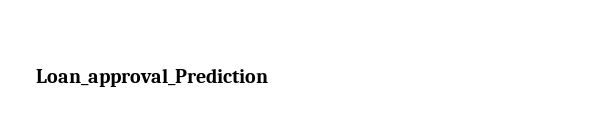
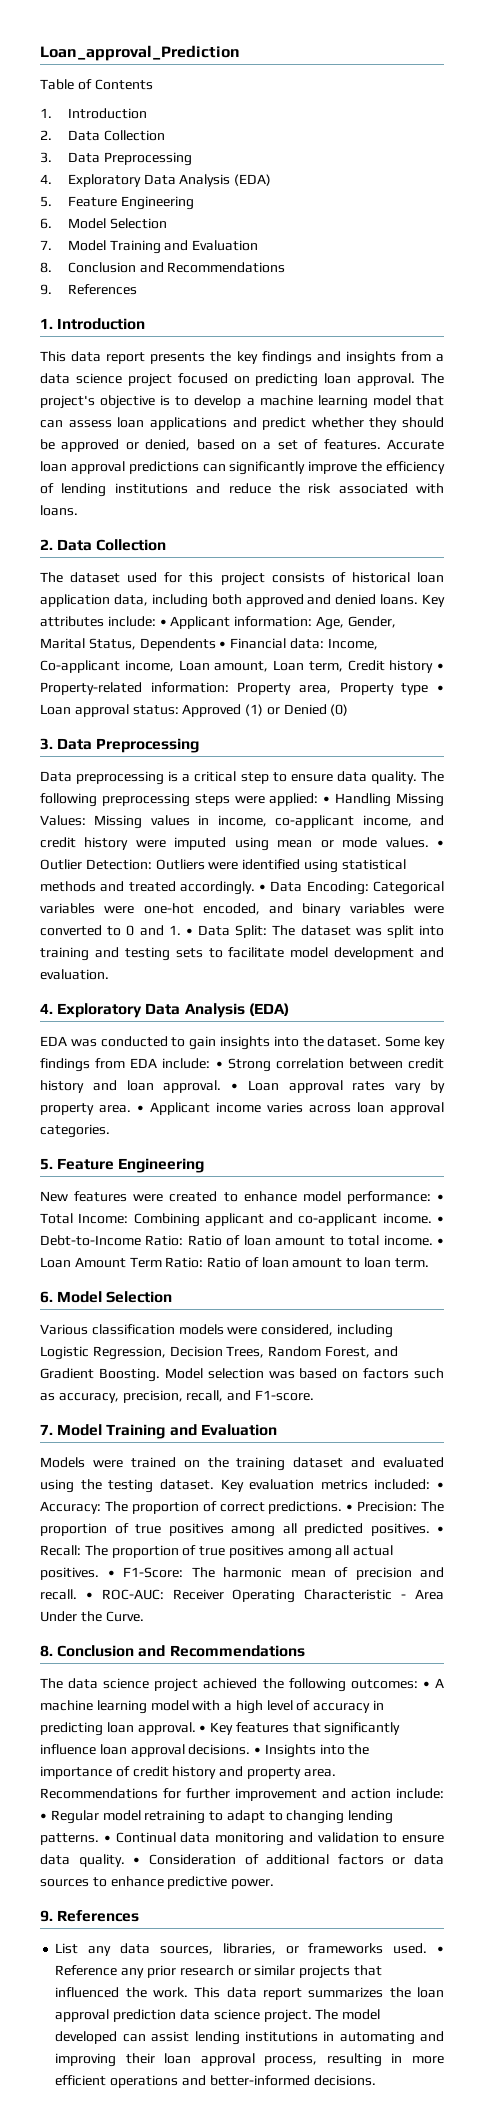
(268, 77) none -> [40,79,153,90] [40,108,147,119] [40,130,165,141] [40,152,192,166] [40,174,272,187] [40,196,194,210] [40,218,167,229] [40,240,259,254] [40,262,286,273] [40,284,137,295] [40,318,146,330] [40,351,445,365] [40,373,444,387] [40,395,444,409] [40,417,444,430] [40,439,444,452] [40,461,445,475] [40,483,444,497] [40,505,78,516] [40,539,167,551] [40,572,444,586] [40,594,445,608] [40,616,396,630] [40,638,378,651] [40,660,444,673] [40,682,445,695] [40,704,349,717] [40,738,200,753] [40,771,444,785] [40,793,444,807] [40,815,444,829] [40,837,445,851] [40,859,406,873] [40,881,444,895] [40,903,444,916] [40,925,445,938] [40,947,444,961] [40,969,109,980] [40,1003,289,1018] [40,1036,446,1050] [40,1058,444,1072] [40,1080,445,1093] [40,1102,444,1115] [40,1124,110,1138] [40,1158,205,1173] [40,1191,444,1204] [40,1213,444,1227] [40,1235,445,1246] [40,1257,429,1268] [40,1291,173,1303] [40,1324,393,1338] [40,1346,398,1360] [40,1368,444,1382] [40,1390,314,1403] [40,1424,277,1439] [40,1457,444,1471] [40,1479,444,1493] [40,1501,444,1514] [40,1523,444,1537] [40,1545,394,1559] [40,1567,444,1580] [40,1589,444,1603] [40,1611,144,1622] [40,1645,305,1657] [40,1678,444,1692] [40,1700,385,1714] [40,1722,401,1736] [40,1744,370,1758] [40,1766,336,1779] [40,1788,444,1801] [40,1810,394,1824] [40,1832,444,1846] [40,1854,444,1867] [40,1876,275,1889] [40,1910,140,1922] [55,1943,444,1956] [55,1965,382,1979] [55,1987,444,2000] [55,2009,381,2023] [55,2031,444,2045] [55,2053,444,2067] [55,2075,376,2088] // Table of Contents // 1. Introduction // 2. Data Collection // 3. Data Preprocessing // 4. Exploratory Data Analysis (EDA) // 5. Feature Engineering // 6. Model Selection // 7. Model Training and Evaluation // 8. Conclusion and Recommendations // 9. References // 1. Introduction // This data report presents the key findings and insights from a data science project focused on predicting loan approval. The project's objective is to develop a machine learning model that can assess loan applications and predict whether they should be approved or denied, based on a set of features. Accurate loan approval predictions can significantly improve the efficiency of lending institutions and reduce the risk associated with loans. // 2. Data Collection // The dataset used for this project consists of historical loan application data, including both approved and denied loans. Key attributes include: • Applicant information: Age, Gender, Marital Status, Dependents • Financial data: Income, Co-applicant income, Loan amount, Loan term, Credit history • Property-related information: Property area, Property type • Loan approval status: Approved (1) or Denied (0) // 3. Data Preprocessing // Data preprocessing is a critical step to ensure data quality. The following preprocessing steps were applied: • Handling Missing Values: Missing values in income, co-applicant income, and credit history were imputed using mean or mode values. • Outlier Detection: Outliers were identified using statistical methods and treated accordingly. • Data Encoding: Categorical variables were one-hot encoded, and binary variables were converted to 0 and 1. • Data Split: The dataset was split into training and testing sets to facilitate model development and evaluation. // 4. Exploratory Data Analysis (EDA) // EDA was conducted to gain insights into the dataset. Some key findings from EDA include: • Strong correlation between credit history and loan approval. • Loan approval rates vary by property area. • Applicant income varies across loan approval categories. // 5. Feature Engineering // New features were created to enhance model performance: • Total Income: Combining applicant and co-applicant income. • Debt-to-Income Ratio: Ratio of loan amount to total income. • Loan Amount Term Ratio: Ratio of loan amount to loan term. // 6. Model Selection // Various classification models were considered, including Logistic Regression, Decision Trees, Random Forest, and Gradient Boosting. Model selection was based on factors such as accuracy, precision, recall, and F1-score. // 7. Model Training and Evaluation // Models were trained on the training dataset and evaluated using the testing dataset. Key evaluation metrics included: • Accuracy: The proportion of correct predictions. • Precision: The proportion of true positives among all predicted positives. • Recall: The proportion of true positives among all actual positives. • F1-Score: The harmonic mean of precision and recall. • ROC-AUC: Receiver Operating Characteristic - Area Under the Curve. // 8. Conclusion and Recommendations // The data science project achieved the following outcomes: • A machine learning model with a high level of accuracy in predicting loan approval. • Key features that significantly influence loan approval decisions. • Insights into the importance of credit history and property area. Recommendations for further improvement and action include: • Regular model retraining to adapt to changing lending patterns. • Continual data monitoring and validation to ensure data quality. • Consideration of additional factors or data sources to enhance predictive power. // 9. References // List any data sources, libraries, or frameworks used. • Reference any prior research or similar projects that influenced the work. This data report summarizes the loan approval prediction data science project. The model developed can assist lending institutions in automating and improving their loan approval process, resulting in more efficient operations and better-informed decisions.

